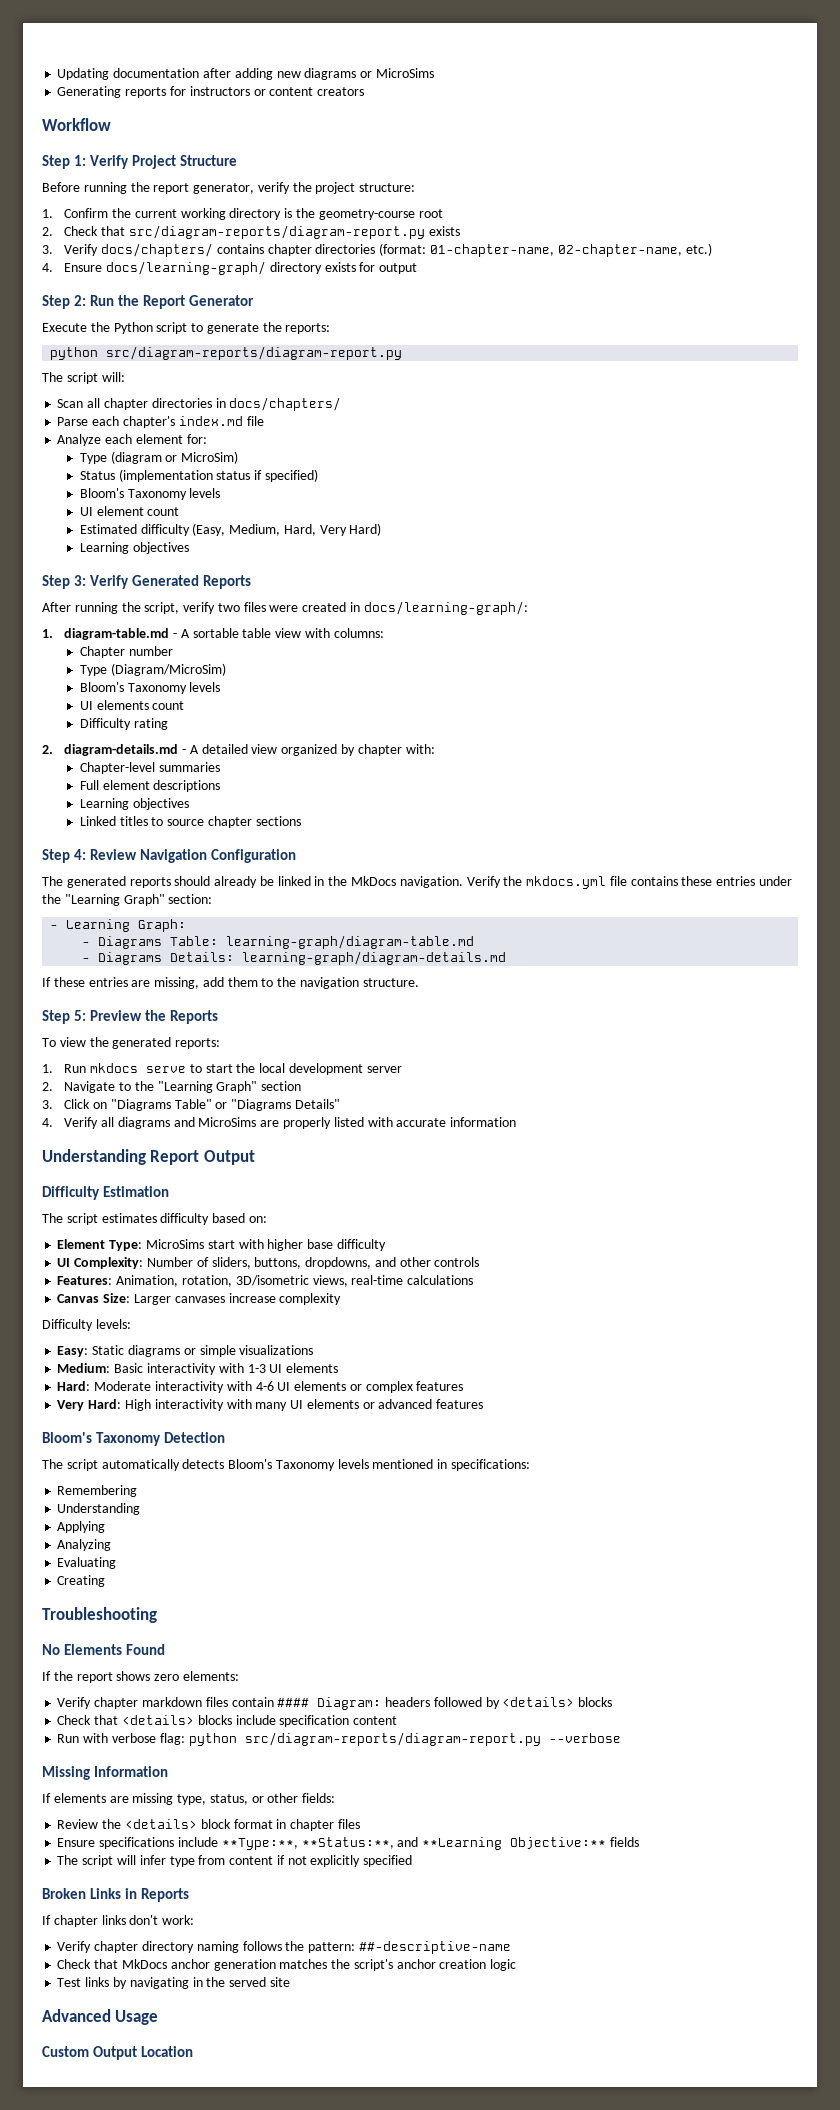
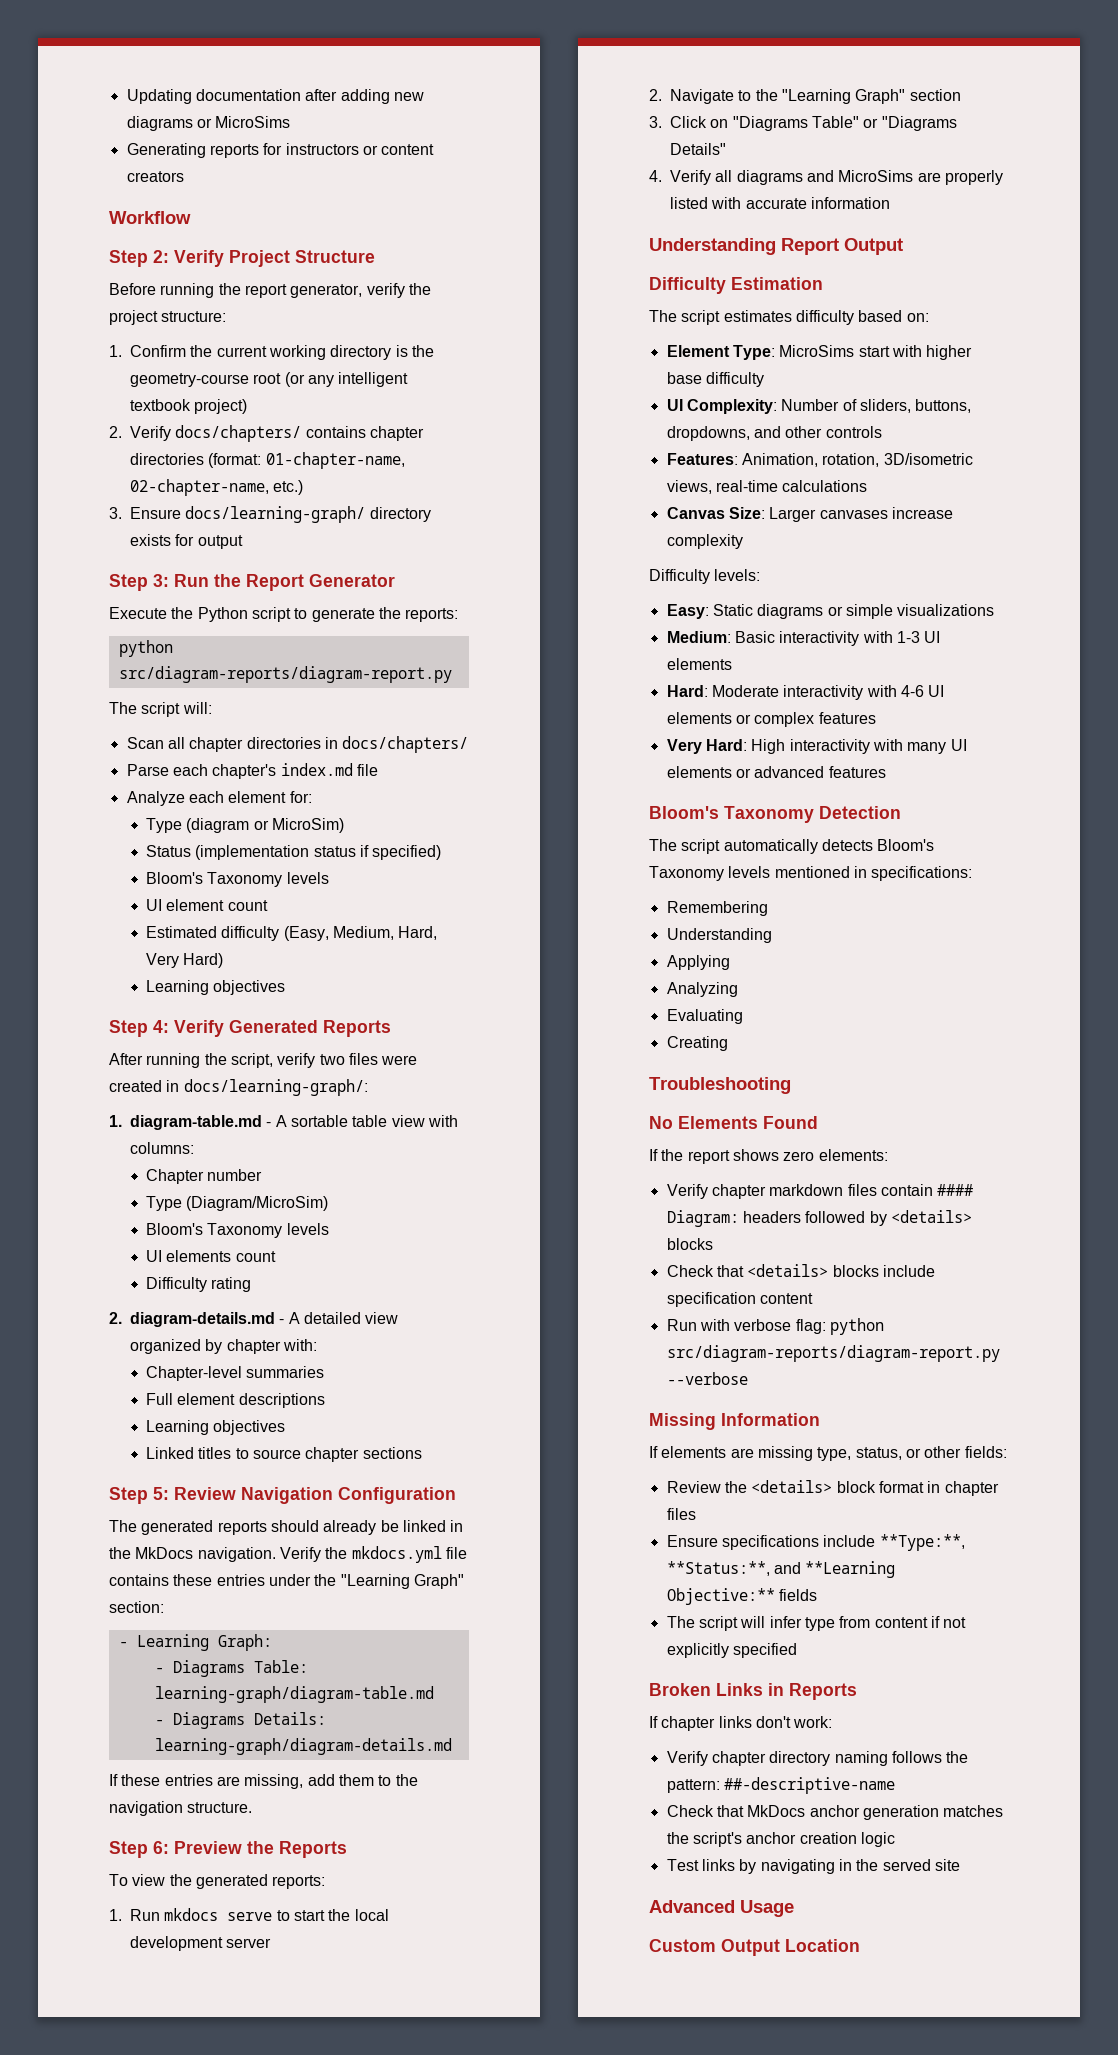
[74,155,87,166] 1: -> [153,250,169,263] 2:
[42,225,460,239] [42,245,53,254] // 2. Check that src/diagram-reports/diagram-report.py exists // 3. -> [284,372,409,387] [130,399,248,414] [109,426,122,438] (or any intelligent textbook project) // 2.
[42,263,53,272] 4. -> [109,507,122,519] 3.
[74,295,87,306] 2: -> [153,574,169,587] 3:
[74,575,87,586] 3: -> [153,1020,169,1033] 4:
[74,849,87,860] 4: -> [153,1487,169,1500] 5:
[74,1010,87,1021] 5: -> [153,1841,169,1854] 6:

